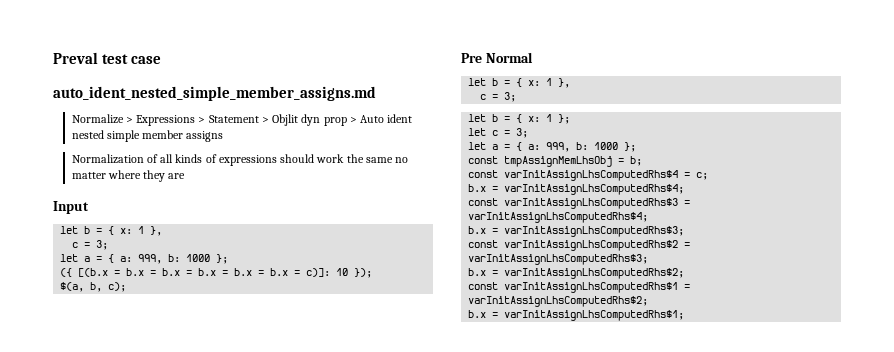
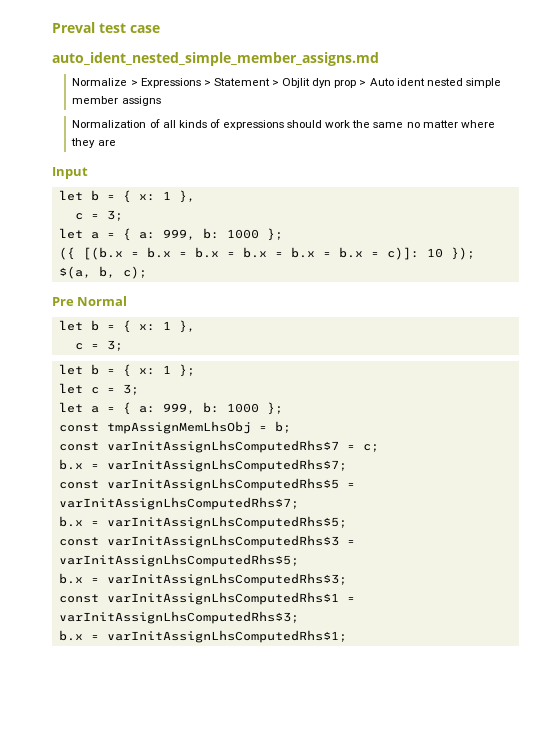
[504,170,679,181] varInitAssignLhsComputedRhs$4 -> [106,440,339,453] varInitAssignLhsComputedRhs$7
[504,184,685,195] varInitAssignLhsComputedRhs$4; -> [106,459,347,472] [58,478,355,491] [58,497,299,510] [58,516,347,529] varInitAssignLhsComputedRhs$7; // const varInitAssignLhsComputedRhs$5 = varInitAssignLhsComputedRhs$7; // b.x = varInitAssignLhsComputedRhs$5;
[468,212,649,223] varInitAssignLhsComputedRhs$4; -> [58,554,299,567] varInitAssignLhsComputedRhs$5;
[504,240,691,251] [468,254,649,265] [468,268,685,279] [468,282,691,293] [468,296,649,307] varInitAssignLhsComputedRhs$2 = varInitAssignLhsComputedRhs$3; // b.x = varInitAssignLhsComputedRhs$2; // const varInitAssignLhsComputedRhs$1 = varInitAssignLhsComputedRhs$2; -> [106,592,355,605] [58,611,299,624] varInitAssignLhsComputedRhs$1 = varInitAssignLhsComputedRhs$3;

